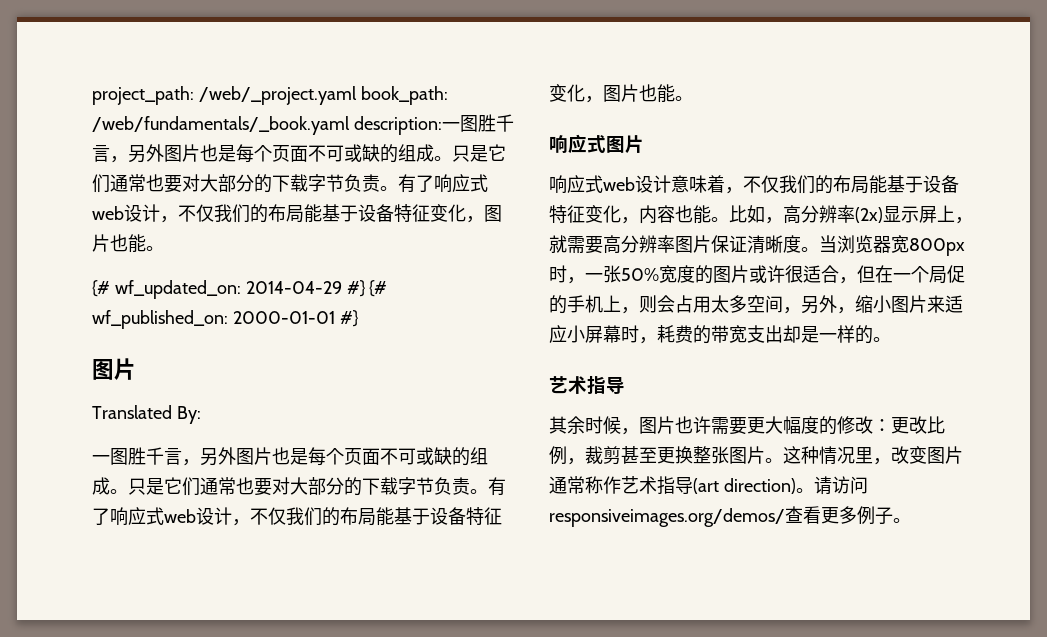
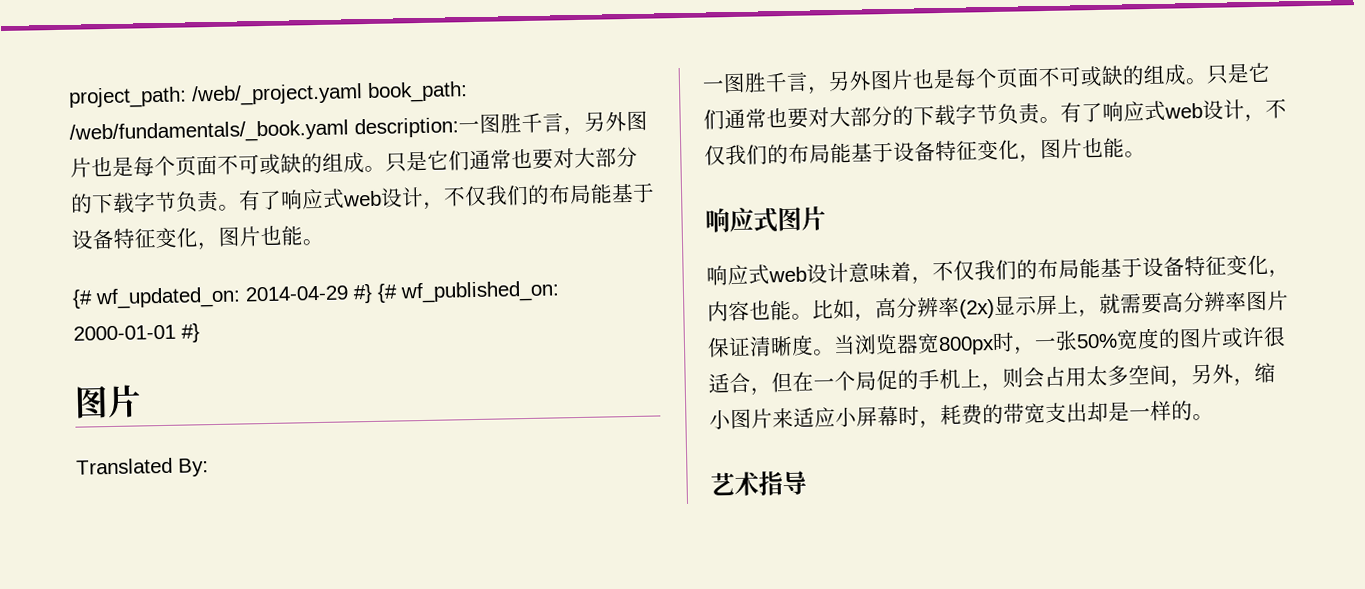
[549,416,945,435] [549,446,963,465] [549,476,868,495] [549,506,911,527] // 其余时候，图片也许需要更大幅度的修改：更改比例，裁剪甚至更换整张图片。这种情况里，改变图片通常称作艺术指导(art direction)。请访问responsiveimages.org/demos/查看更多例子。 -> (807, 483) none

